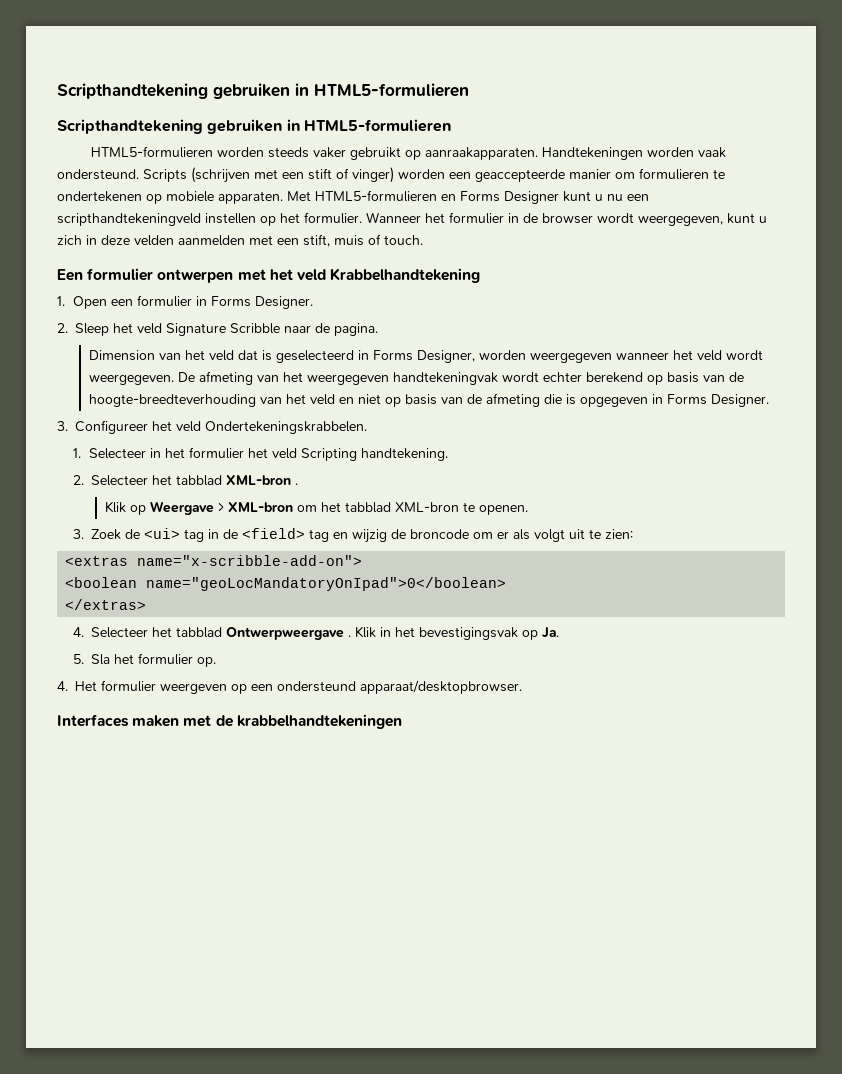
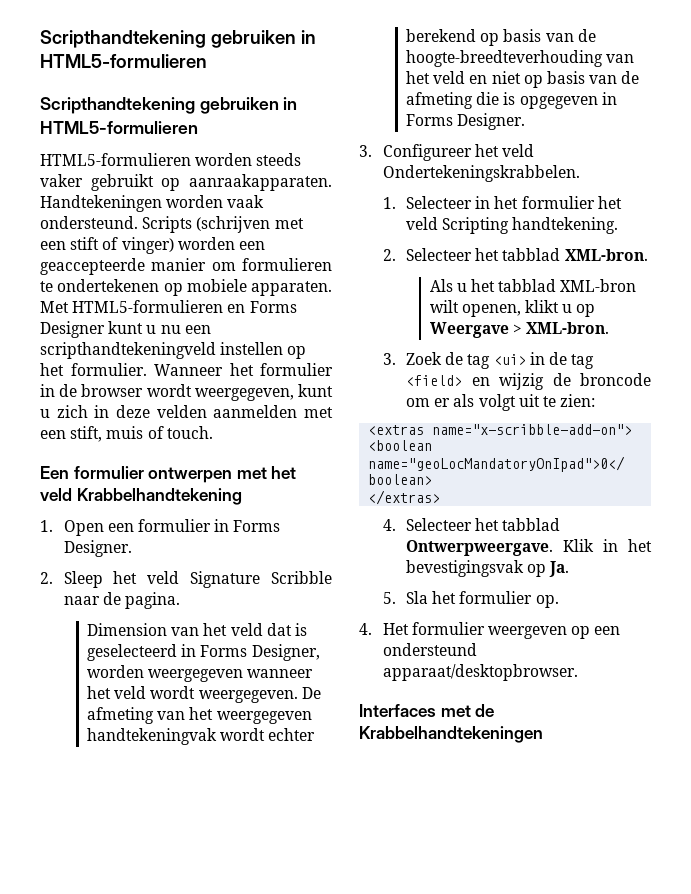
[226,475,299,485] [105,501,529,515] [73,528,330,542] XML-bron . // Klik op Weergave > XML-bron om het tabblad XML-bron te openen. // 3. Zoek de <ui> tag in de <field> tag -> [564,249,648,261] [429,279,637,292] [429,300,596,317] [429,322,610,338] [382,352,595,369] [406,375,463,386] XML-bron. // Als u het tabblad XML-bron wilt openen, klikt u op Weergave > XML-bron. // 3. Zoek de tag <ui> in de tag <field>
[226,627,352,640] Ontwerpweergave . -> [406,540,554,556] Ontwerpweergave.
[132,715,180,727] maken -> (436, 710) none
[236,714,402,729] krabbelhandtekeningen -> [359,726,543,743] Krabbelhandtekeningen

